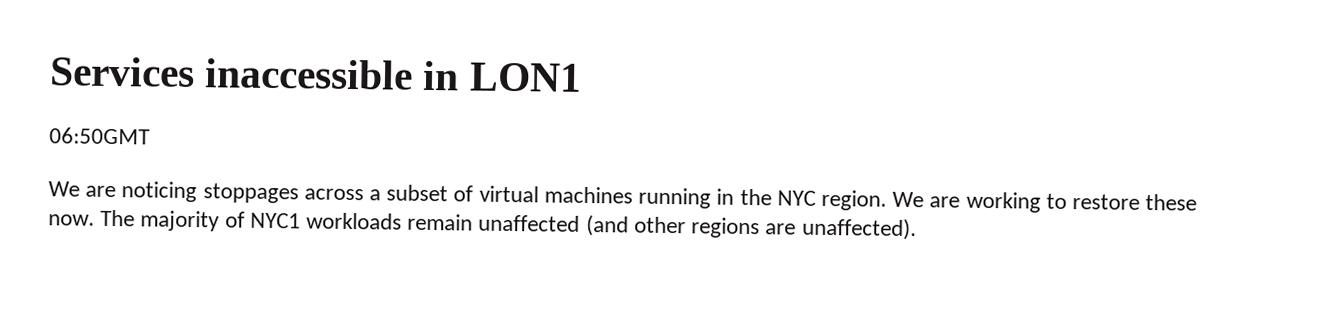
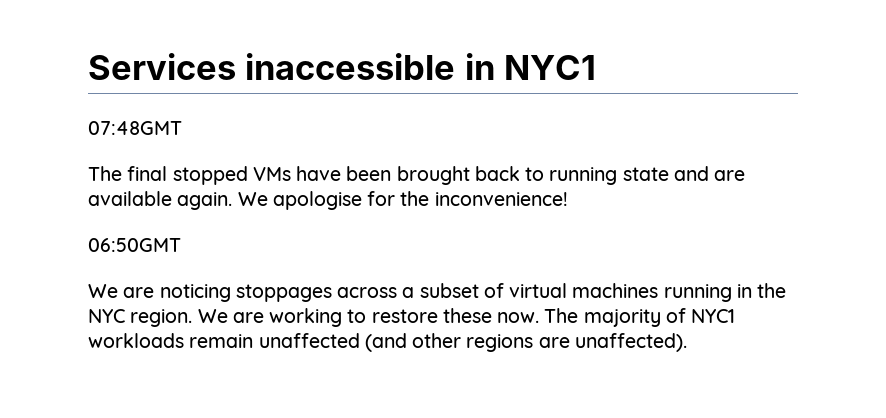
[468,62,582,92] LON1 -> [503,55,596,80] [88,121,182,135] [88,166,746,185] [88,191,568,210] NYC1 // 07:48GMT // The final stopped VMs have been brought back to running state and are available again. We apologise for the inconvenience!

